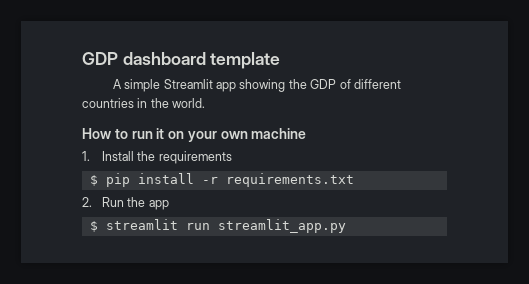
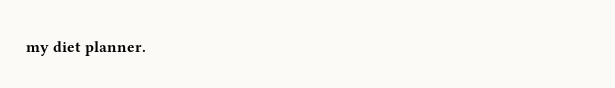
[82,52,281,69] [112,79,401,92] [82,98,206,108] [82,128,307,142] [82,151,232,164] [89,173,354,187] [82,197,169,210] [89,219,346,233] GDP dashboard template // A simple Streamlit app showing the GDP of different countries in the world. // How to run it on your own machine // 1. Install the requirements // $ pip install -r requirements.txt // 2. Run the app // $ streamlit run streamlit_app.py -> [26,41,147,56] my diet planner.

